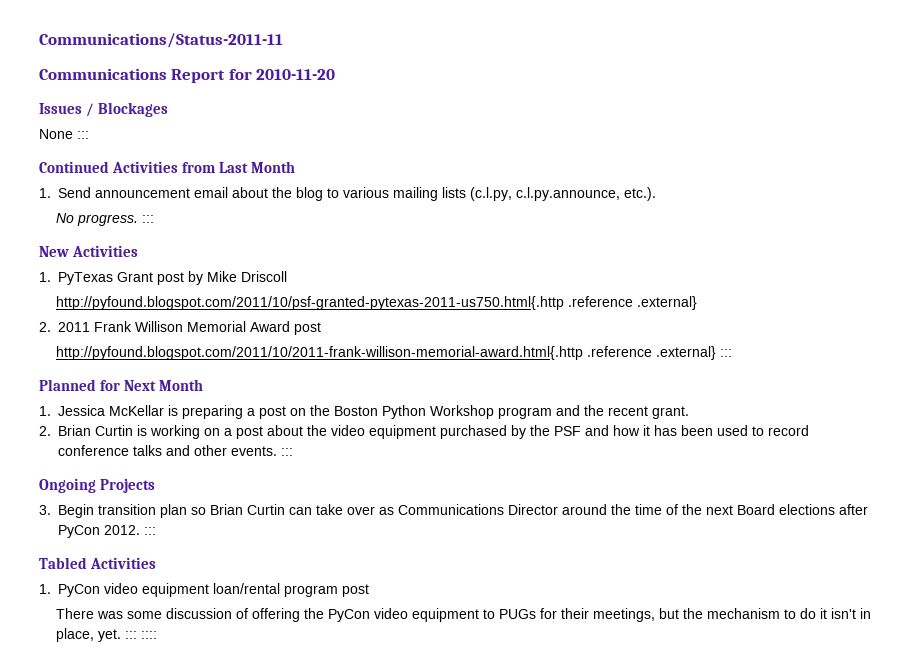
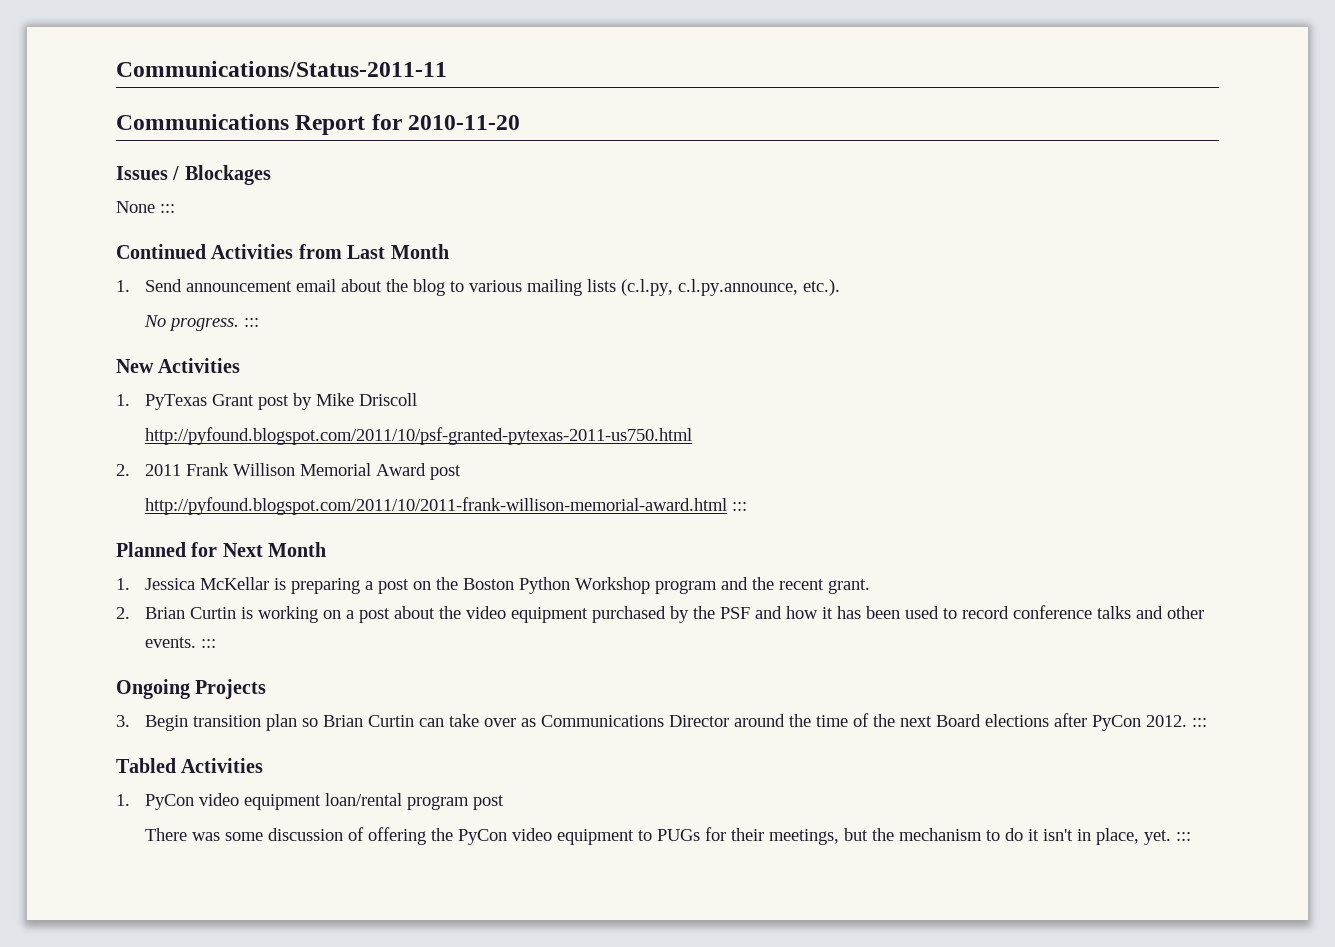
[55,296,697,310] http://pyfound.blogspot.com/2011/10/psf-granted-pytexas-2011-us750.html{.http .reference .external} -> [145,427,693,445] http://pyfound.blogspot.com/2011/10/psf-granted-pytexas-2011-us750.html
[55,346,716,360] http://pyfound.blogspot.com/2011/10/2011-frank-willison-memorial-award.html{.http .reference .external} -> [145,497,728,515] http://pyfound.blogspot.com/2011/10/2011-frank-willison-memorial-award.html
[140,631,157,639] :::: -> (1192, 836) none

